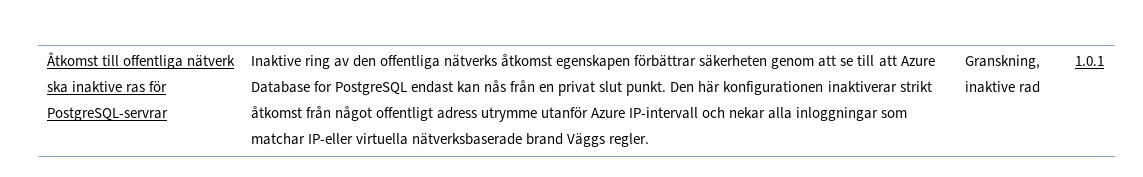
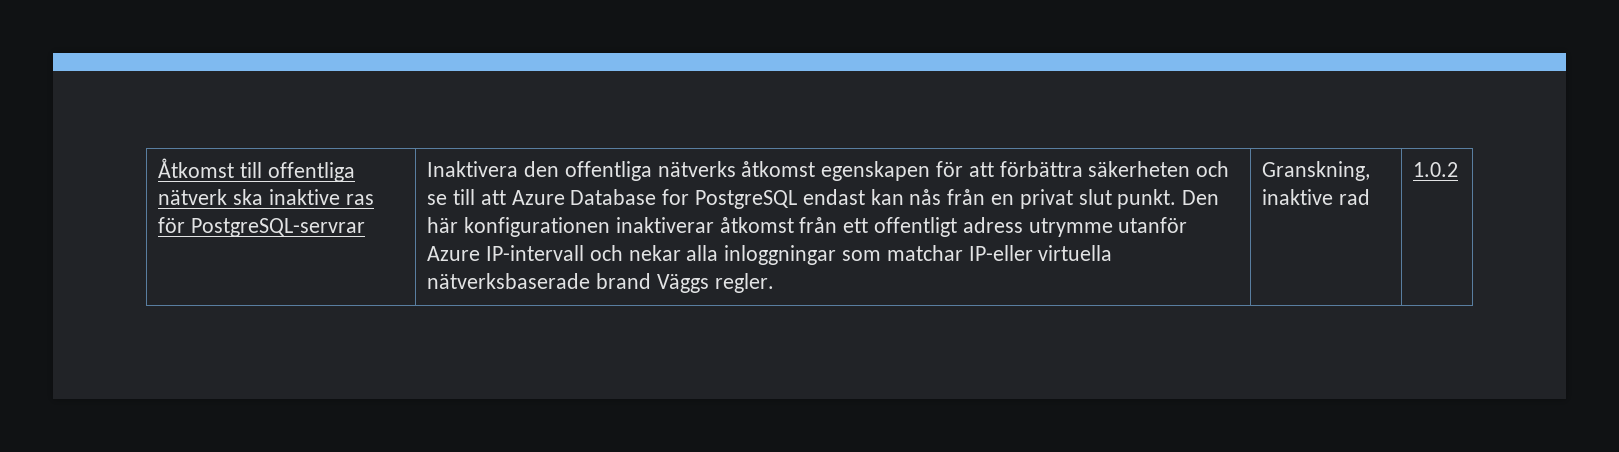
[250,55,349,69] Inaktive ring av -> [427,161,519,177] Inaktivera
[634,55,837,69] förbättrar säkerheten genom att -> [935,161,1230,177] för att förbättra säkerheten och
[899,81,932,92] strikt -> (714, 225) none
[334,106,372,121] något -> [843,218,869,233] ett
[1074,56,1104,66] 1.0.1 -> [1413,162,1459,177] 1.0.2

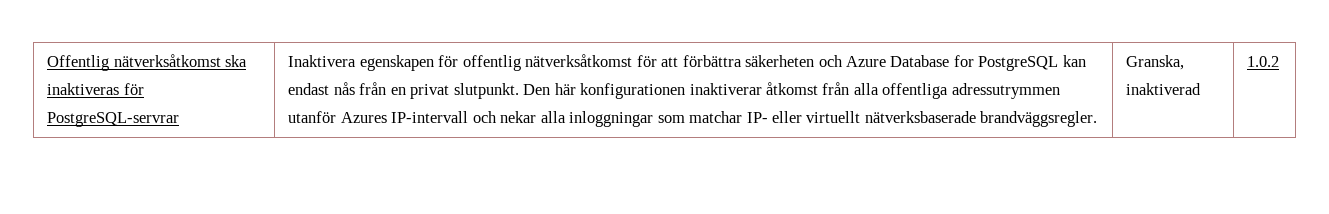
[158,158,355,182] [158,189,374,205] [158,217,365,237] [427,161,931,181] Åtkomst till offentliga nätverk ska inaktive ras för PostgreSQL-servrar | Inaktivera den offentliga nätverks åtkomst egenskapen -> [47,54,248,71] [47,83,144,95] [47,112,180,127] [288,54,633,71] Offentlig nätverksåtkomst ska inaktiveras för PostgreSQL-servrar | Inaktivera egenskapen för offentlig nätverksåtkomst
[427,189,506,205] se till att -> (843, 61) none
[802,189,904,205] endast kan -> [1062,55,1086,67] [288,83,330,95] kan endast
[1078,189,1177,209] slut punkt. -> [453,83,519,99] slutpunkt.
[843,217,1188,237] [427,246,481,261] ett offentligt adress utrymme utanför Azure -> [853,83,1060,99] [288,111,387,123] alla offentliga adressutrymmen utanför Azures
[968,245,1113,261] [427,273,774,293] [1262,161,1371,181] [1262,189,1370,205] IP-eller virtuella nätverksbaserade brand Väggs regler. | Granskning, inaktive rad -> [746,111,1098,127] [1126,55,1185,70] [1126,83,1202,95] IP- eller virtuellt nätverksbaserade brandväggsregler. | Granska, inaktiverad

